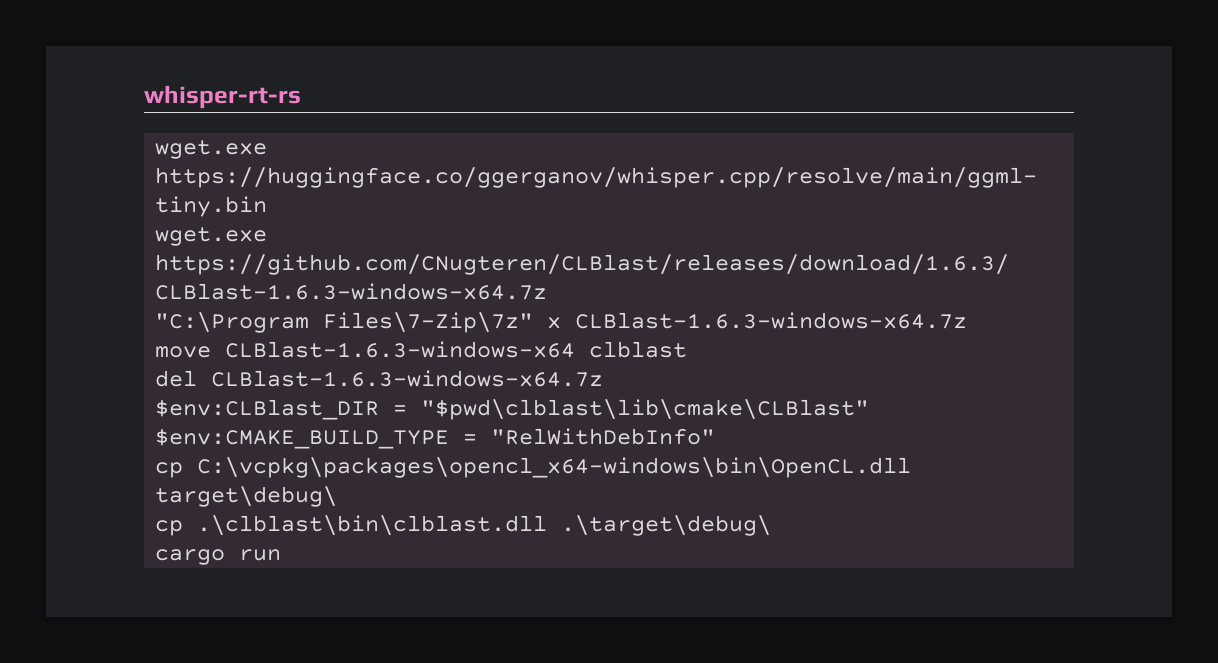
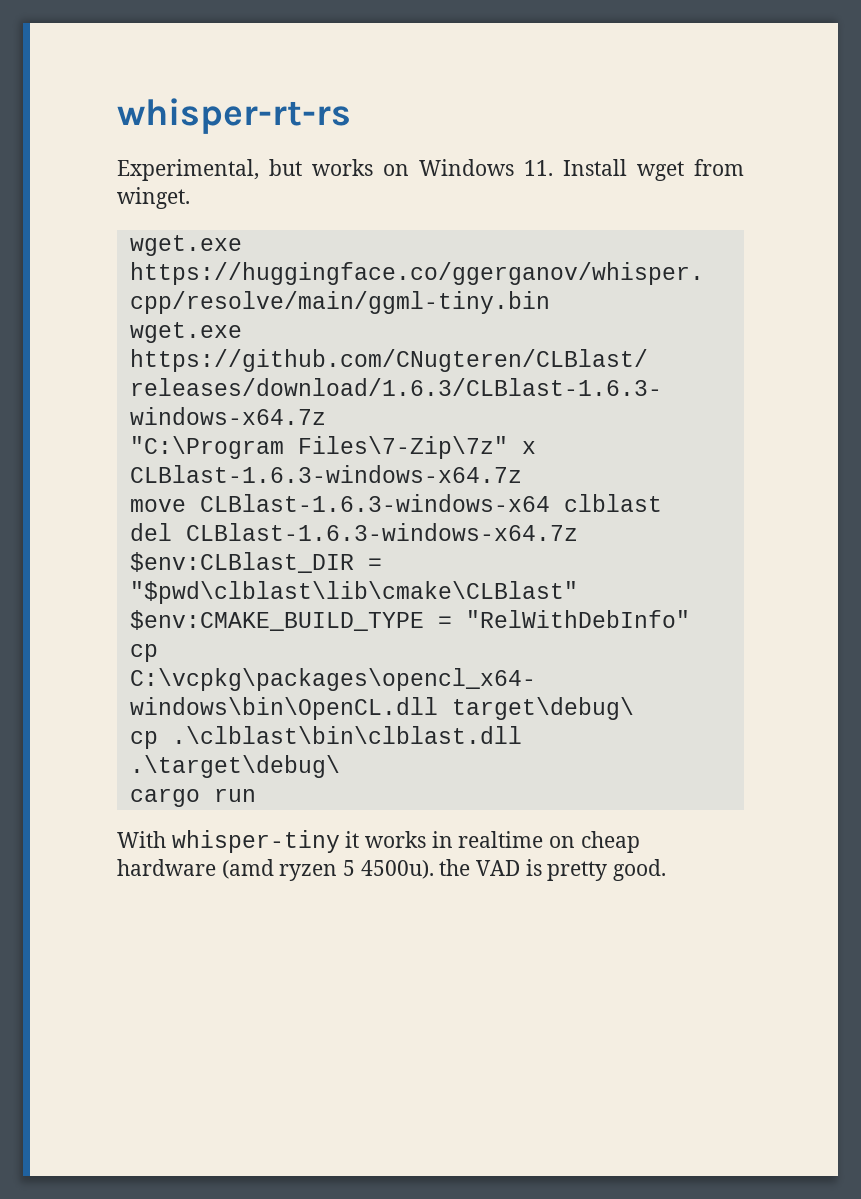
(301, 97) none -> [117,159,744,181] [117,187,190,209] // Experimental, but works on Windows 11. Install wget from winget.
(282, 555) none -> [117,830,640,853] [117,859,667,881] // With whisper-tiny it works in realtime on cheap hardware (amd ryzen 5 4500u). the VAD is pretty good.

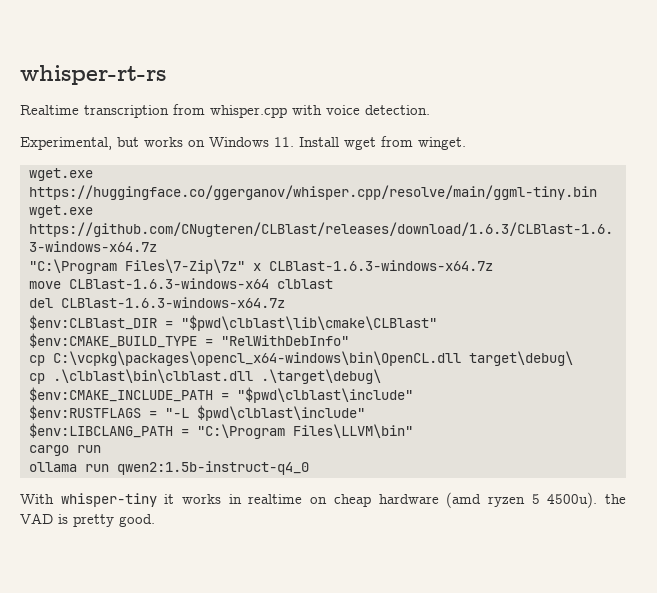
(351, 116) none -> [20,104,430,118] // Realtime transcription from whisper.cpp with voice detection.
(340, 766) none -> [28,387,413,403] [28,405,365,421] [28,423,413,439] // $env:CMAKE_INCLUDE_PATH = "$pwd\clblast\include" // $env:RUSTFLAGS = "-L $pwd\clblast\include" // $env:LIBCLANG_PATH = "C:\Program Files\LLVM\bin"
(256, 795) none -> [28,461,309,475] // ollama run qwen2:1.5b-instruct-q4_0

